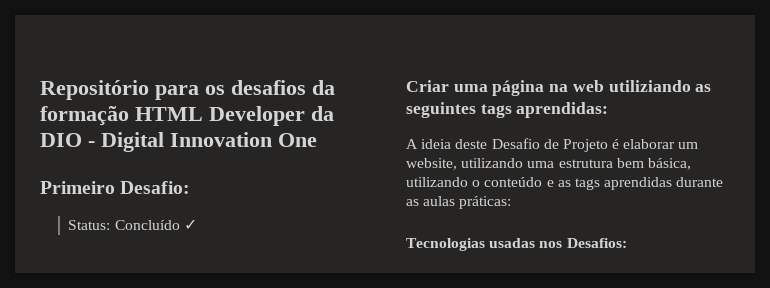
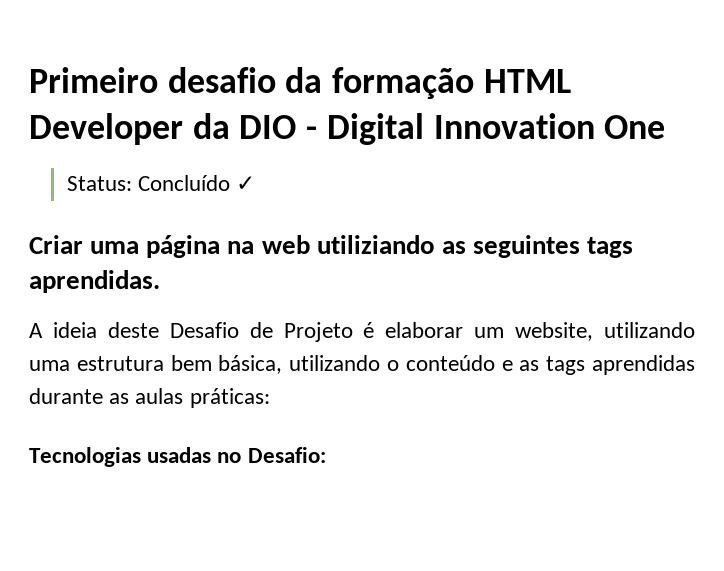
[40,80,306,100] Repositório para os desafios -> [29,67,276,93] Primeiro desafio
[40,181,191,194] // Primeiro Desafio: -> (666, 127) none
[516,102,609,118] aprendidas: -> [29,270,160,293] aprendidas.
[539,238,627,248] nos Desafios: -> [217,447,326,463] no Desafio:

